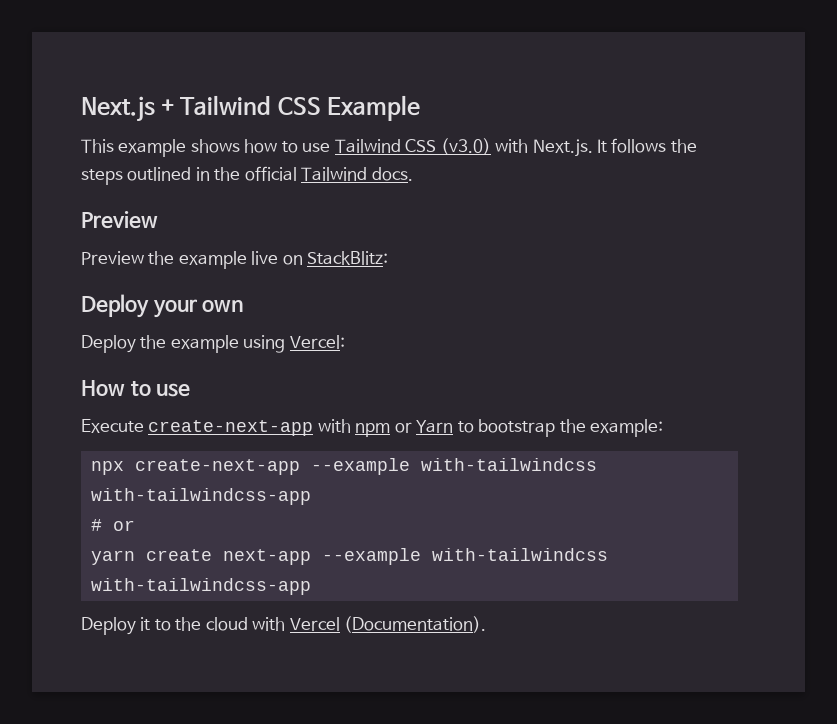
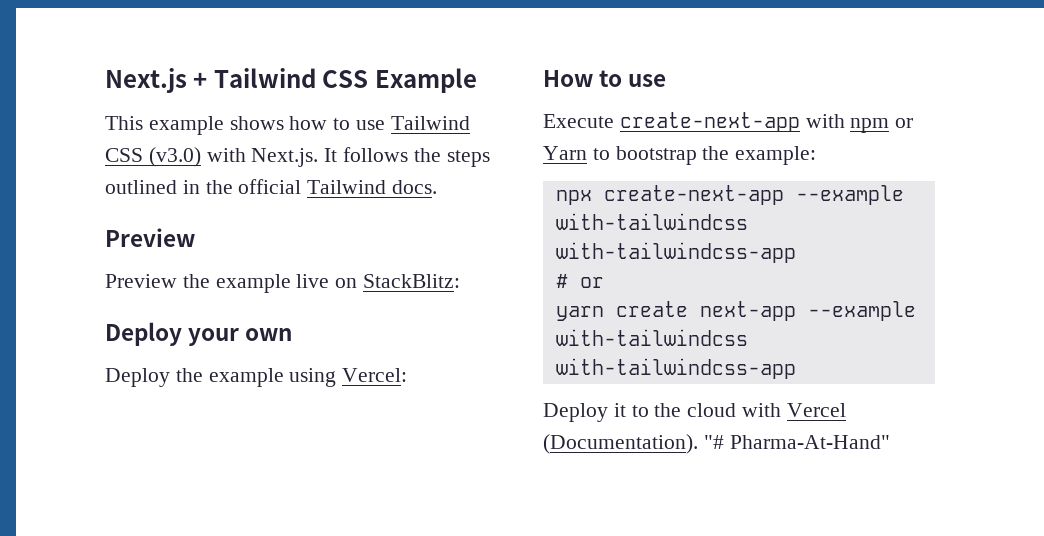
(487, 624) none -> [703,435,890,449] "# Pharma-At-Hand"

